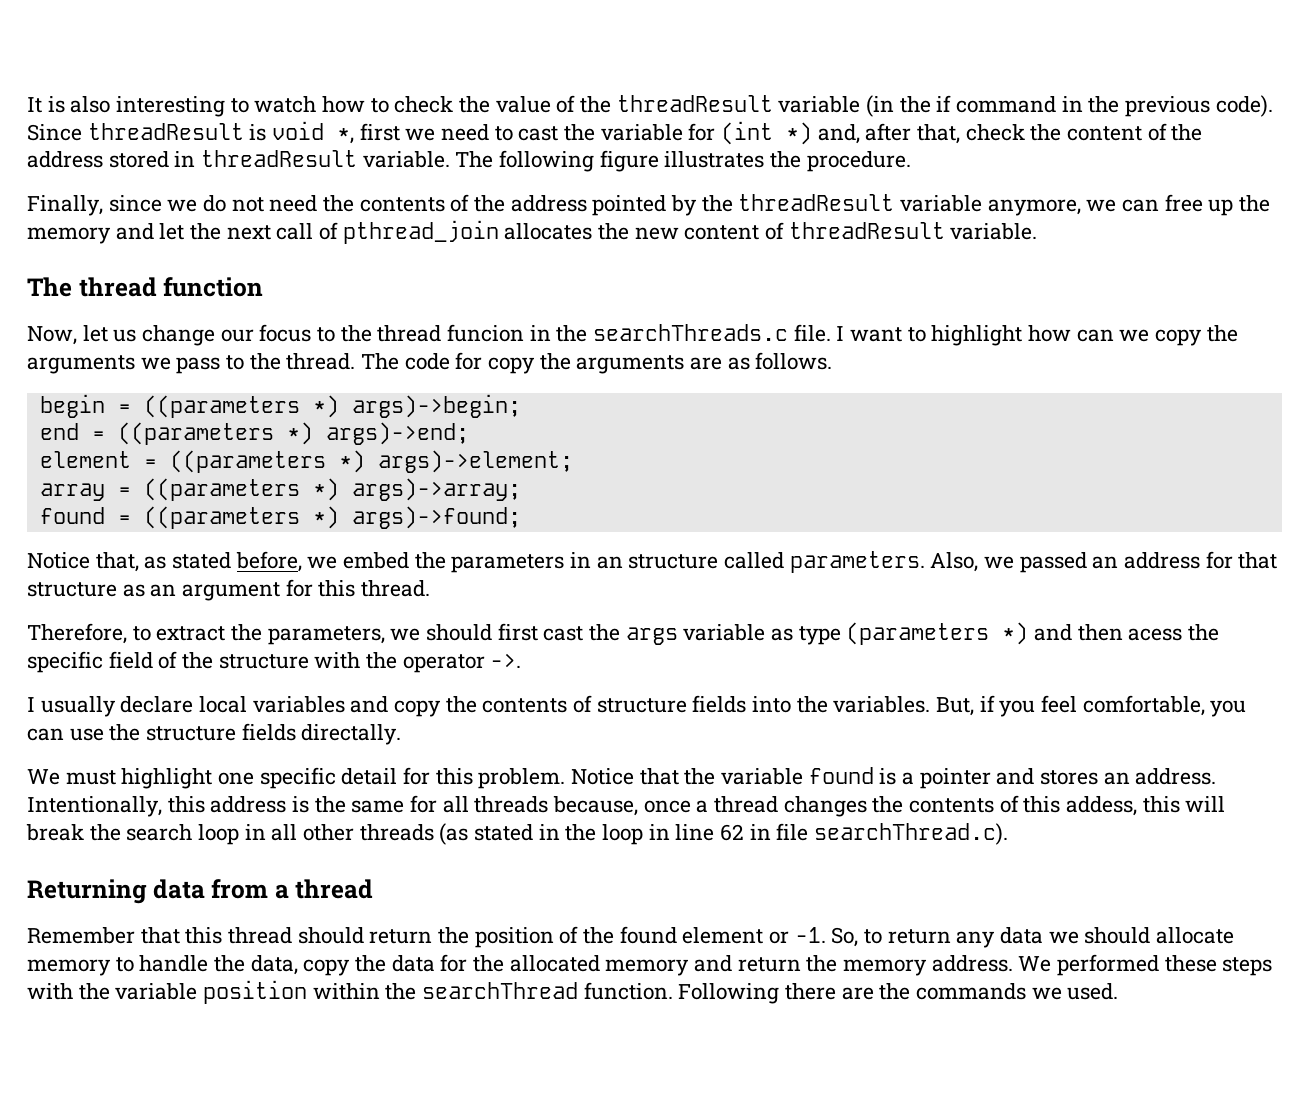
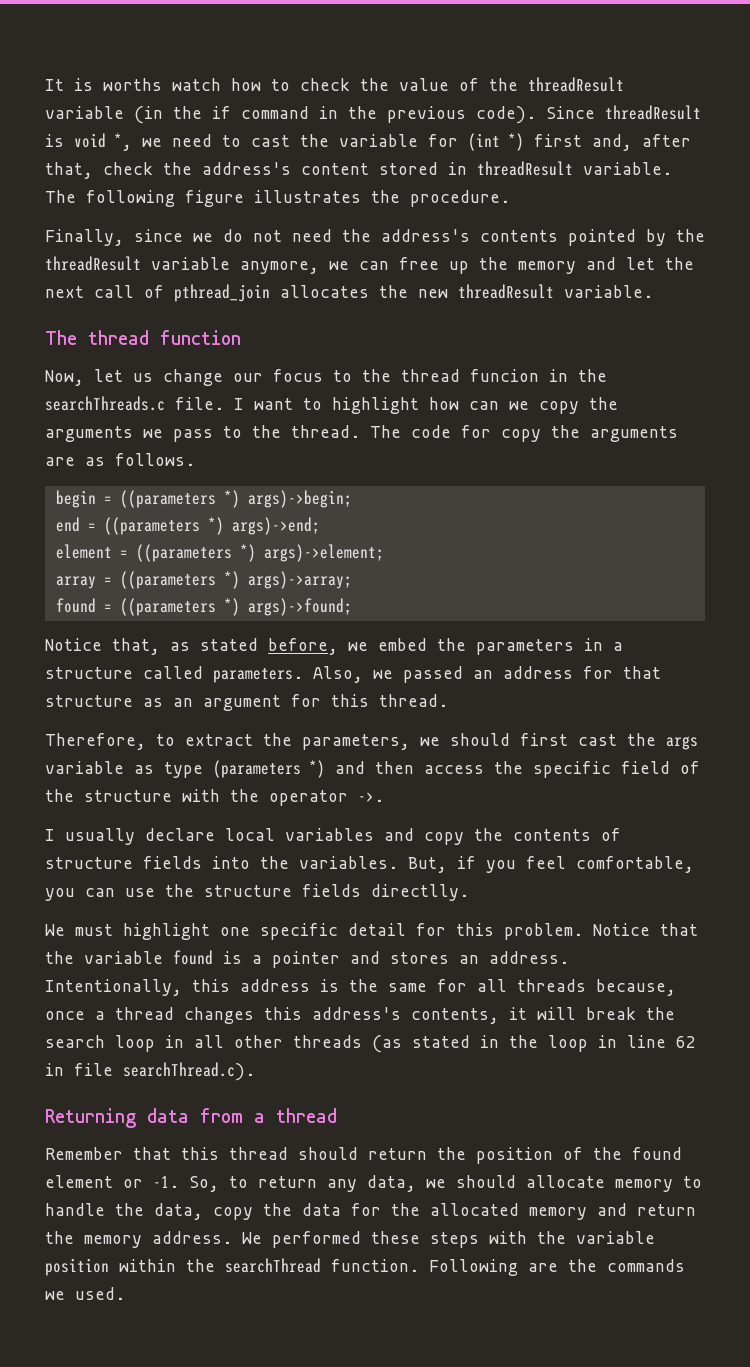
[70,96,249,117] also interesting to -> [103,78,162,91] worths
[359,123,400,141] first -> (132, 142) none
(813, 133) none -> [534,134,582,147] first
[1067,123,1203,141] [27,151,103,168] content of the address -> [202,162,369,175] address's content
[359,194,587,212] contents of the address -> [381,229,558,242] address's contents
[684,222,785,240] content of -> (448, 293) none
[596,556,623,569] an -> [613,642,623,651] a
[1128,628,1183,641] acess -> [424,765,484,774] access
[301,724,402,745] directally. -> [371,884,469,901] directlly.
[872,795,1180,816] the contents of this addess, this -> [264,1007,527,1024] this address's contents, it
[1000,927,1044,944] data -> [367,1175,416,1192] data,
[785,983,837,1000] there -> (518, 1267) none

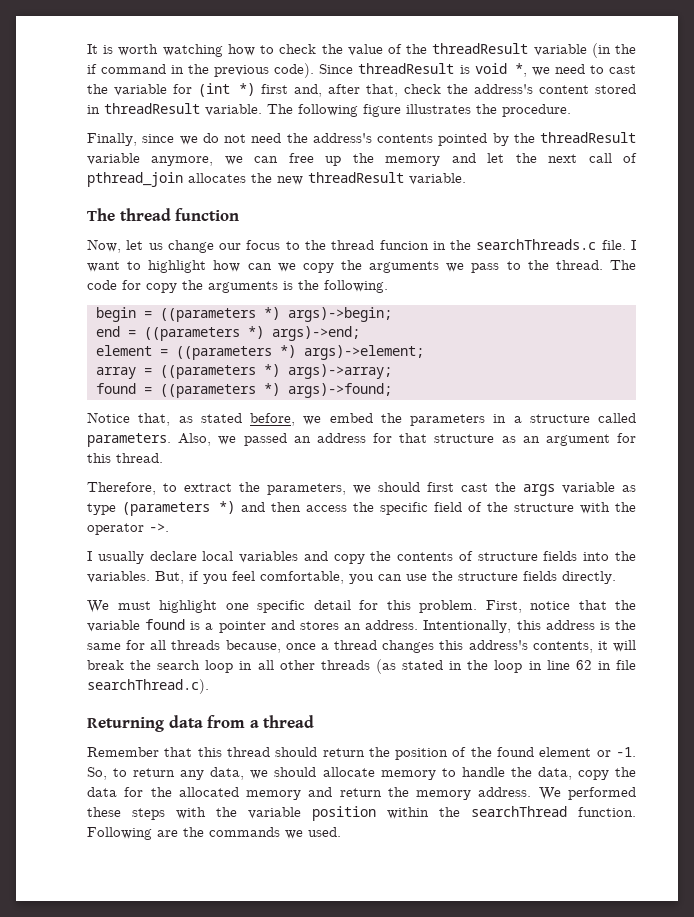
[103,78,221,91] worths watch -> [118,44,223,57] worth watching
[45,453,195,466] are as follows. -> [283,280,388,293] is the following.
[371,884,469,901] directlly. -> [562,571,616,584] directly.
[593,923,650,936] Notice -> [485,600,570,613] First, notice

